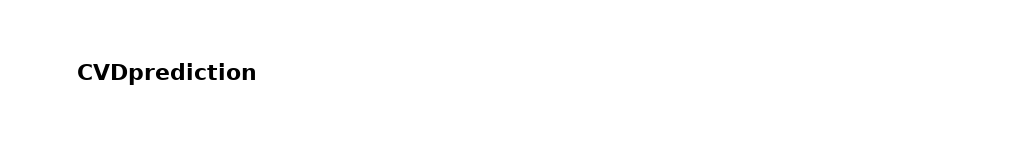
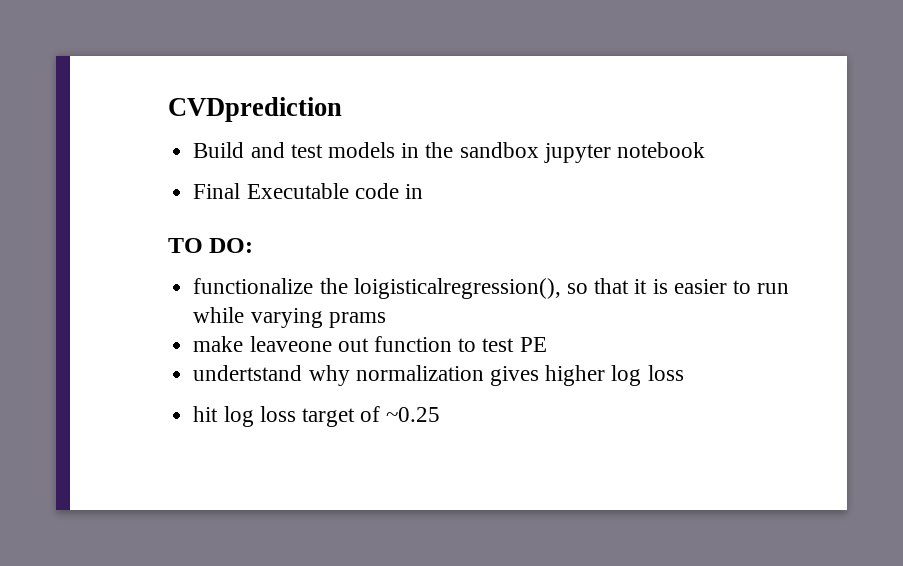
(257, 74) none -> [193,142,705,163] [193,183,423,199] [168,238,254,253] [193,278,790,299] [193,307,386,328] [193,336,547,352] [193,365,684,386] [193,406,441,427] // Build and test models in the sandbox jupyter notebook // Final Executable code in // TO DO: // functionalize the loigisticalregression(), so that it is easier to run while varying prams // make leaveone out function to test PE // undertstand why normalization gives higher log loss // hit log loss target of ~0.25

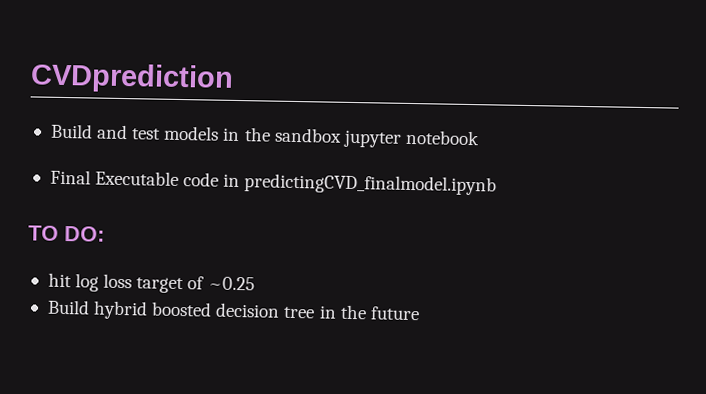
(423, 191) none -> [244,173,498,196] predictingCVD_finalmodel.ipynb
[193,278,790,299] [193,307,386,328] [193,336,547,352] [193,365,684,386] // functionalize the loigisticalregression(), so that it is easier to run while varying prams // make leaveone out function to test PE // undertstand why normalization gives higher log loss -> (105, 234) none
(441, 414) none -> [46,299,420,321] // Build hybrid boosted decision tree in the future

